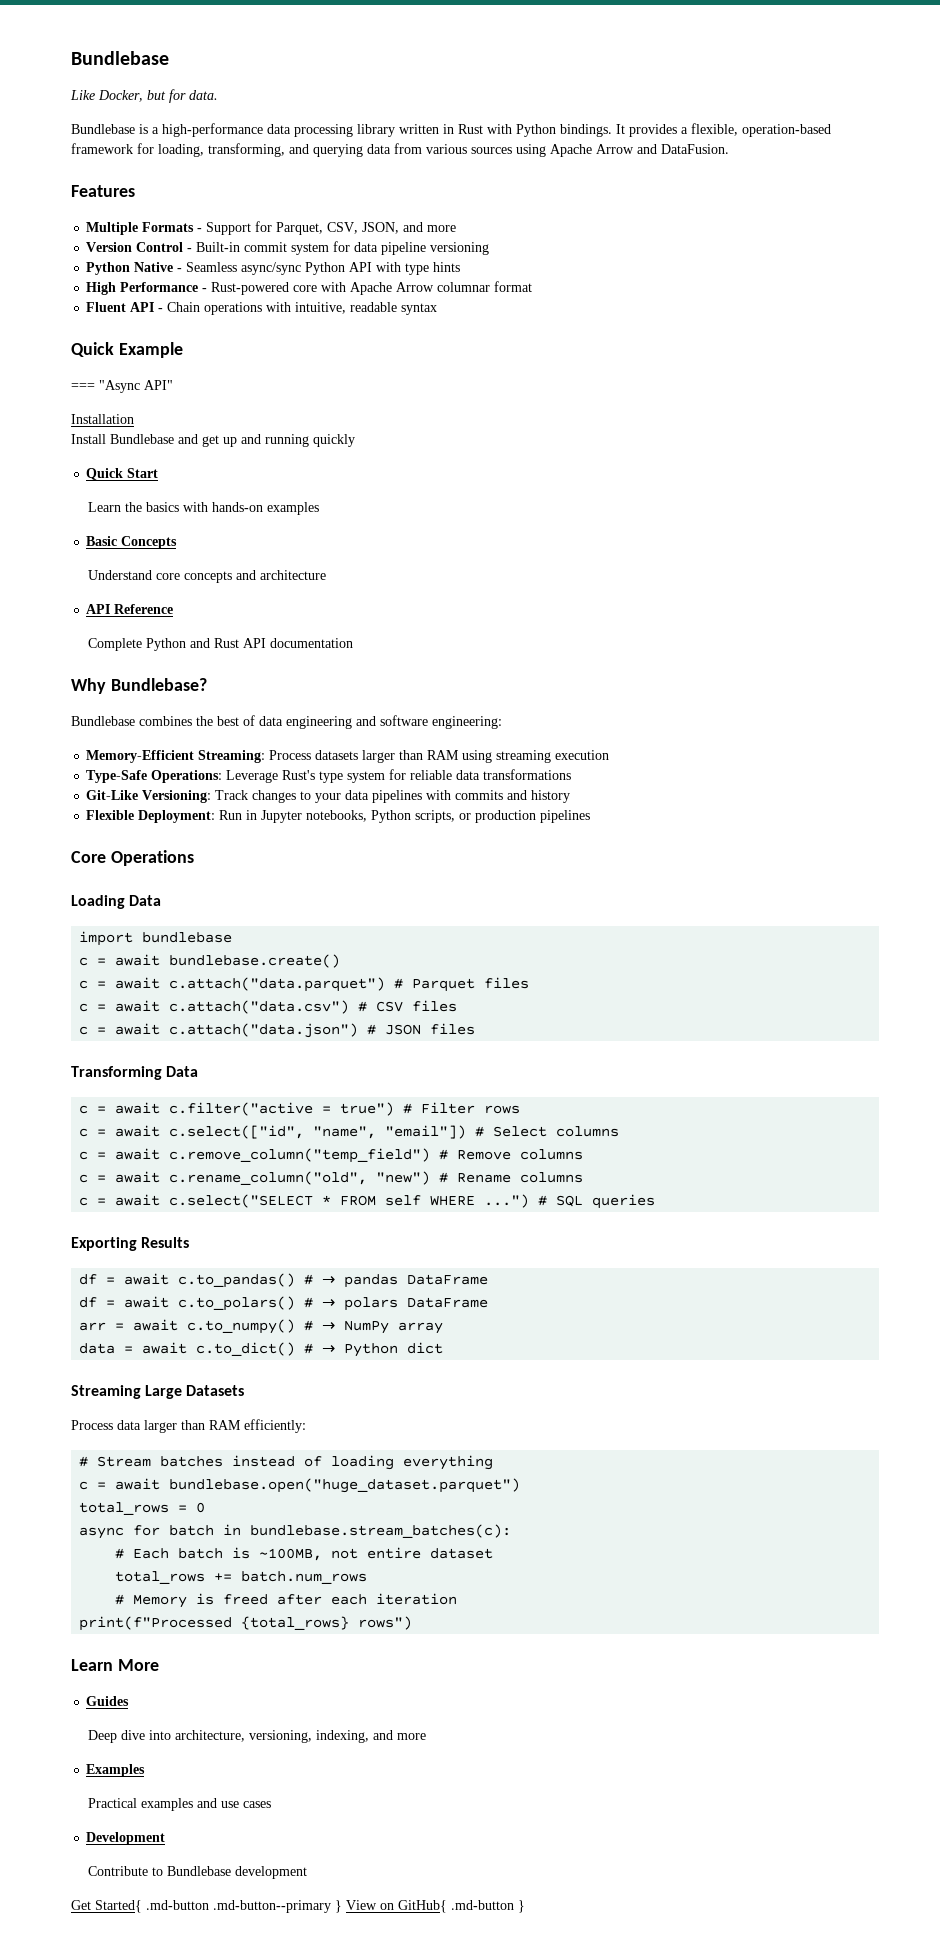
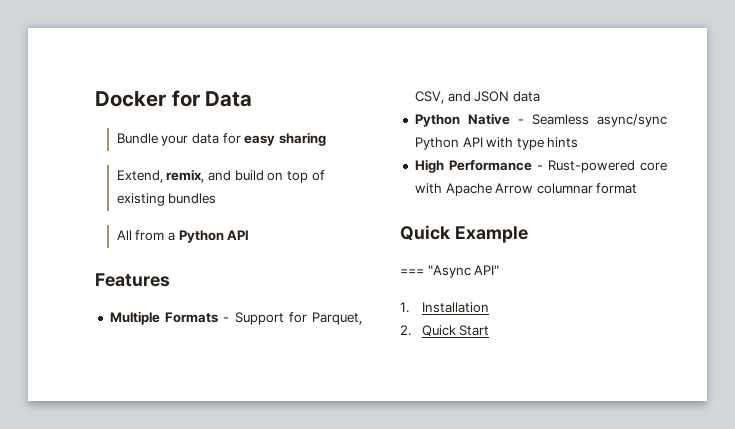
[71,51,169,65] [70,89,218,103] [71,123,831,137] [71,143,729,157] Bundlebase // Like Docker, but for data. // Bundlebase is a high-performance data processing library written in Rust with Python bindings. It provides a flexible, operation-based framework for loading, transforming, and querying data from various sources using Apache Arrow and DataFusion. -> [95,90,253,107] [116,132,326,146] [116,169,325,183] [116,193,217,206] [116,230,250,243] Docker for Data // Bundle your data for easy sharing // Extend, remix, and build on top of existing bundles // All from a Python API
[362,222,457,234] [86,241,490,255] JSON, and more // Version Control - Built-in commit system for data pipeline versioning -> [447,91,540,102] and JSON data
[86,302,438,315] // Fluent API - Chain operations with intuitive, readable syntax -> (638, 188) none
(173, 385) none -> [400,302,409,313] 1.
[71,434,355,447] [86,468,159,480] [87,502,319,515] [86,536,178,549] [87,570,326,583] [86,604,174,614] [87,638,353,651] [71,678,207,694] [71,715,502,729] [86,750,610,763] [86,769,572,783] [86,790,571,803] [86,810,591,823] [71,850,194,866] [71,895,162,909] [79,931,233,946] [79,954,341,968] [79,977,530,992] [79,1000,458,1014] [79,1023,476,1038] [71,1066,199,1080] [79,1102,521,1116] [79,1125,620,1139] [79,1148,584,1163] [79,1171,584,1185] [79,1194,656,1209] [71,1237,190,1251] [79,1273,489,1288] [79,1296,489,1311] [79,1319,444,1334] [79,1342,444,1357] [71,1385,245,1399] [71,1419,306,1433] [79,1455,494,1470] [79,1478,521,1493] [79,1502,206,1515] [79,1524,512,1539] [115,1547,494,1561] [115,1571,368,1584] [115,1593,458,1608] [79,1616,413,1631] [71,1659,159,1671] [86,1696,130,1706] [87,1730,426,1743] [86,1764,146,1777] [87,1798,271,1811] [86,1832,166,1845] [87,1866,307,1879] [71,1900,525,1913] Install Bundlebase and get up and running quickly // Quick Start // Learn the basics with hands-on examples // Basic Concepts // Understand core concepts and architecture // API Reference // Complete Python and Rust API documentation // Why Bundlebase? // Bundlebase combines the best of data engineering and software engineering: // Memory-Efficient Streaming: Process datasets larger than RAM using streaming execution // Type-Safe Operations: Leverage Rust's type system for reliable data transformations // Git-Like Versioning: Track changes to your data pipelines with commits and history // Flexible Deployment: Run in Jupyter notebooks, Python scripts, or production pipelines // Core Operations // Loading Data // import bundlebase // c = await bundlebase.create() // c = await c.attach("data.parquet") # Parquet files // c = await c.attach("data.csv") # CSV files // c = await c.attach("data.json") # JSON files // Transforming Data // c = await c.filter("active = true") # Filter rows // c = await c.select(["id", "name", "email"]) # Select columns // c = await c.remove_column("temp_field") # Remove columns // c = await c.rename_column("old", "new") # Rename columns // c = await c.select("SELECT * FROM self WHERE ...") # SQL queries // Exporting Results // df = await c.to_pandas() # → pandas DataFrame // df = await c.to_polars() # → polars DataFrame // arr = await c.to_numpy() # → NumPy array // data = await c.to_dict() # → Python dict // Streaming Large Datasets // Process data larger than RAM efficiently: // # Stream batches instead of loading everything // c = await bundlebase.open("huge_dataset.parquet") // total_rows = 0 // async for batch in bundlebase.stream_batches(c): // # Each batch is ~100MB, not entire dataset // total_rows += batch.num_rows // # Memory is freed after each iteration // print(f"Processed {total_rows} rows") // Learn More // Guides // Deep dive into architecture, versioning, indexing, and more // Examples // Practical examples and use cases // Development // Contribute to Bundlebase development // Get Started{ .md-button .md-button--primary } View on GitHub{ .md-button } -> [400,325,490,336] 2. Quick Start

